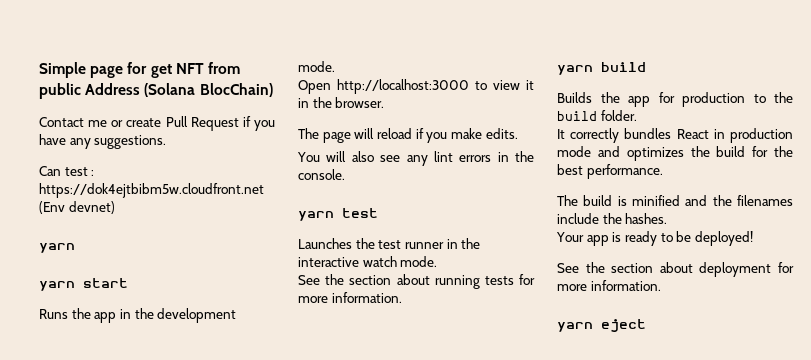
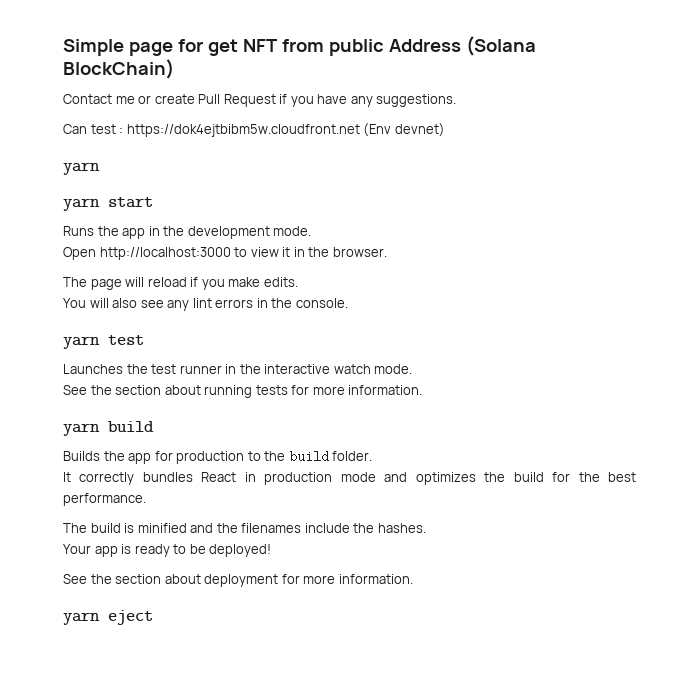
[199,83,273,97] BlocChain) -> [63,59,174,79] BlockChain)

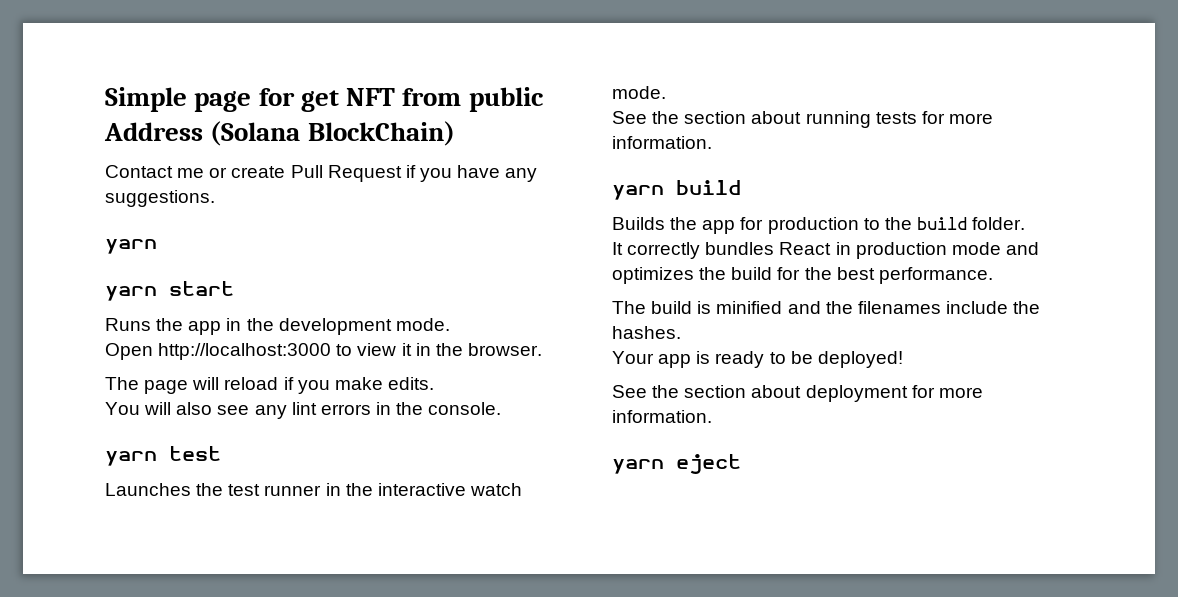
[63,123,445,137] // Can test : https://dok4ejtbibm5w.cloudfront.net (Env devnet) -> (215, 198) none

